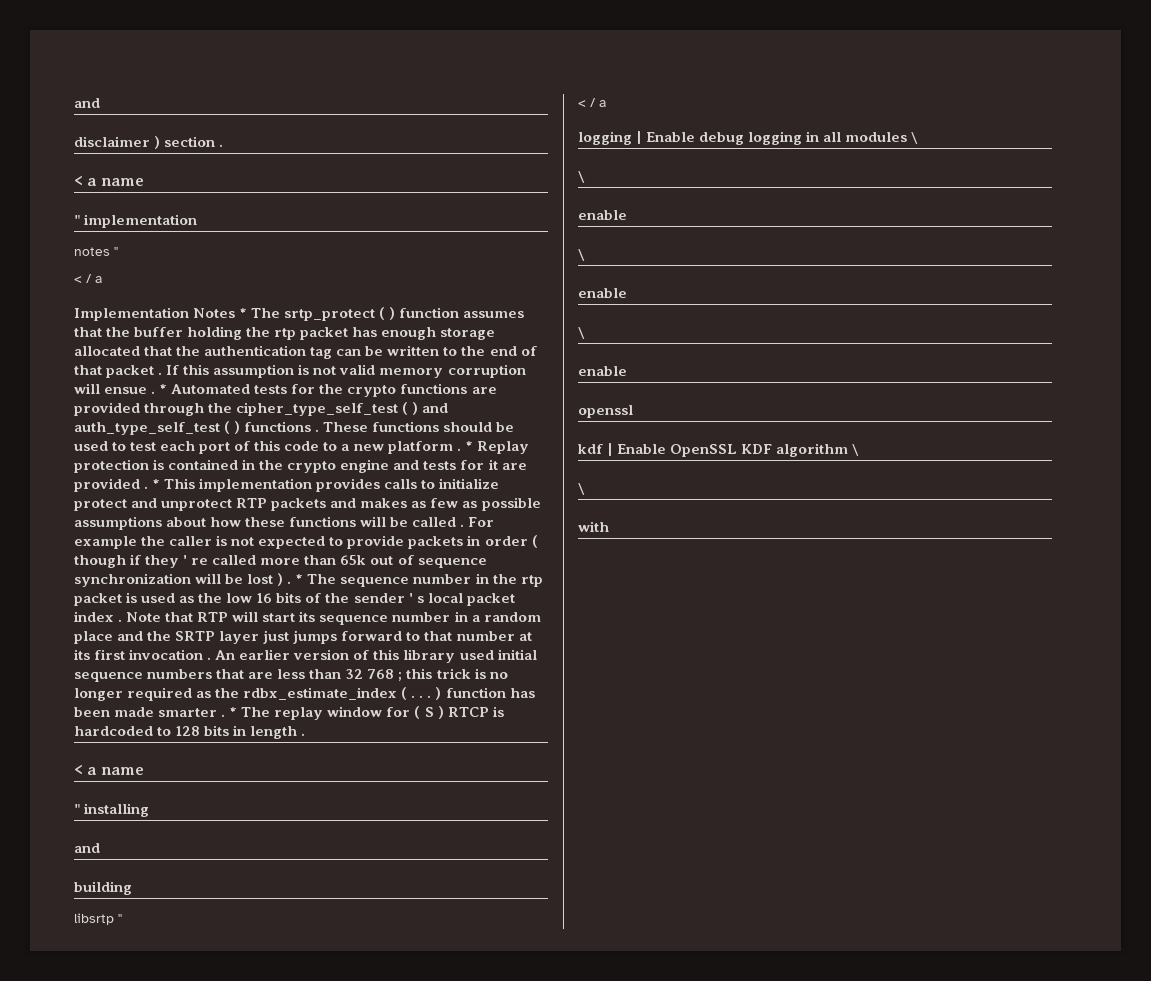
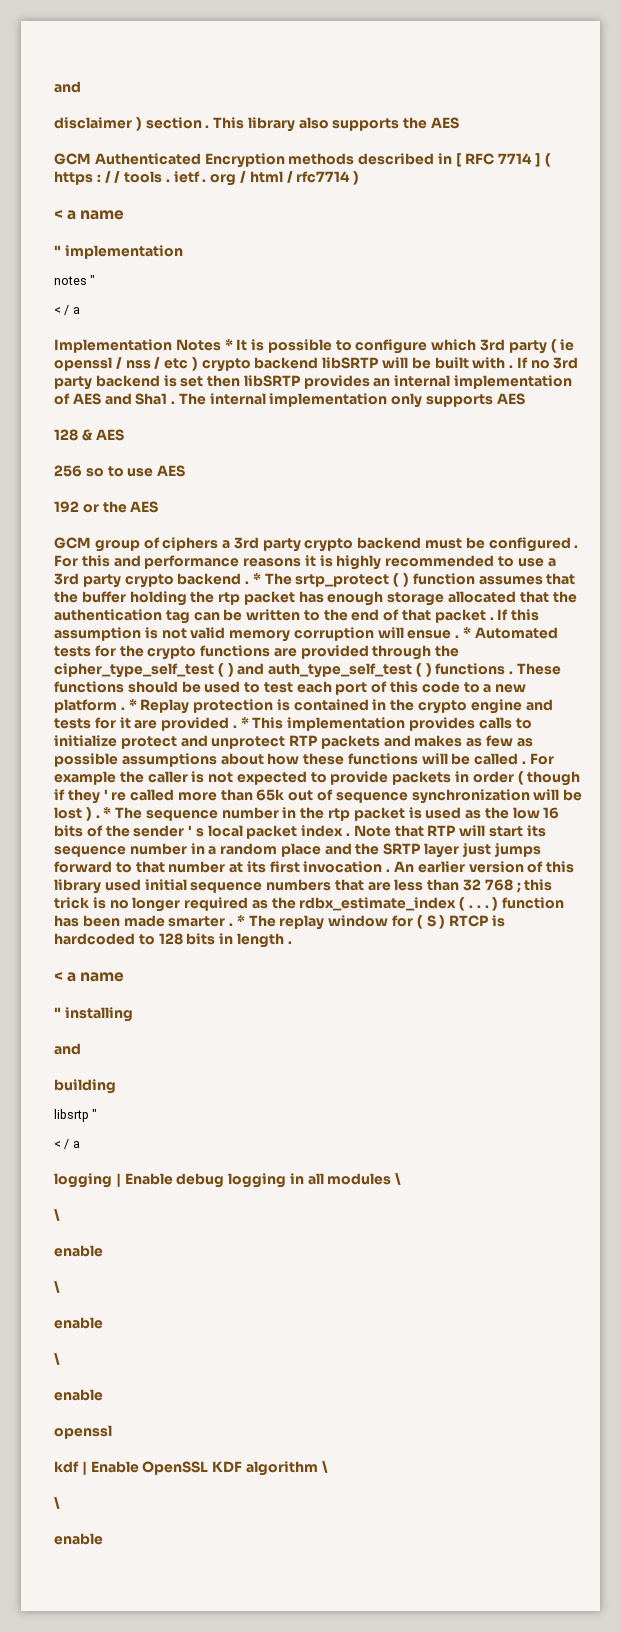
(224, 145) none -> [213,117,460,132] [54,153,551,168] [54,171,360,186] This library also supports the AES // GCM Authenticated Encryption methods described in [ RFC 7714 ] ( https : / / tools . ietf . org / html / rfc7714 )
(248, 313) none -> [236,339,575,354] [54,357,579,372] [54,375,573,390] [54,393,525,408] [54,429,124,441] [54,465,186,477] [54,501,159,513] [54,537,579,552] [54,555,556,570] [54,573,261,588] It is possible to configure which 3rd party ( ie openssl / nss / etc ) crypto backend libSRTP will be built with . If no 3rd party backend is set then libSRTP provides an internal implementation of AES and Sha1 . The internal implementation only supports AES // 128 & AES // 256 so to use AES // 192 or the AES // GCM group of ciphers a 3rd party crypto backend must be configured . For this and performance reasons it is highly recommended to use a 3rd party crypto backend . *
[578,521,609,532] with -> [54,1533,103,1545] enable

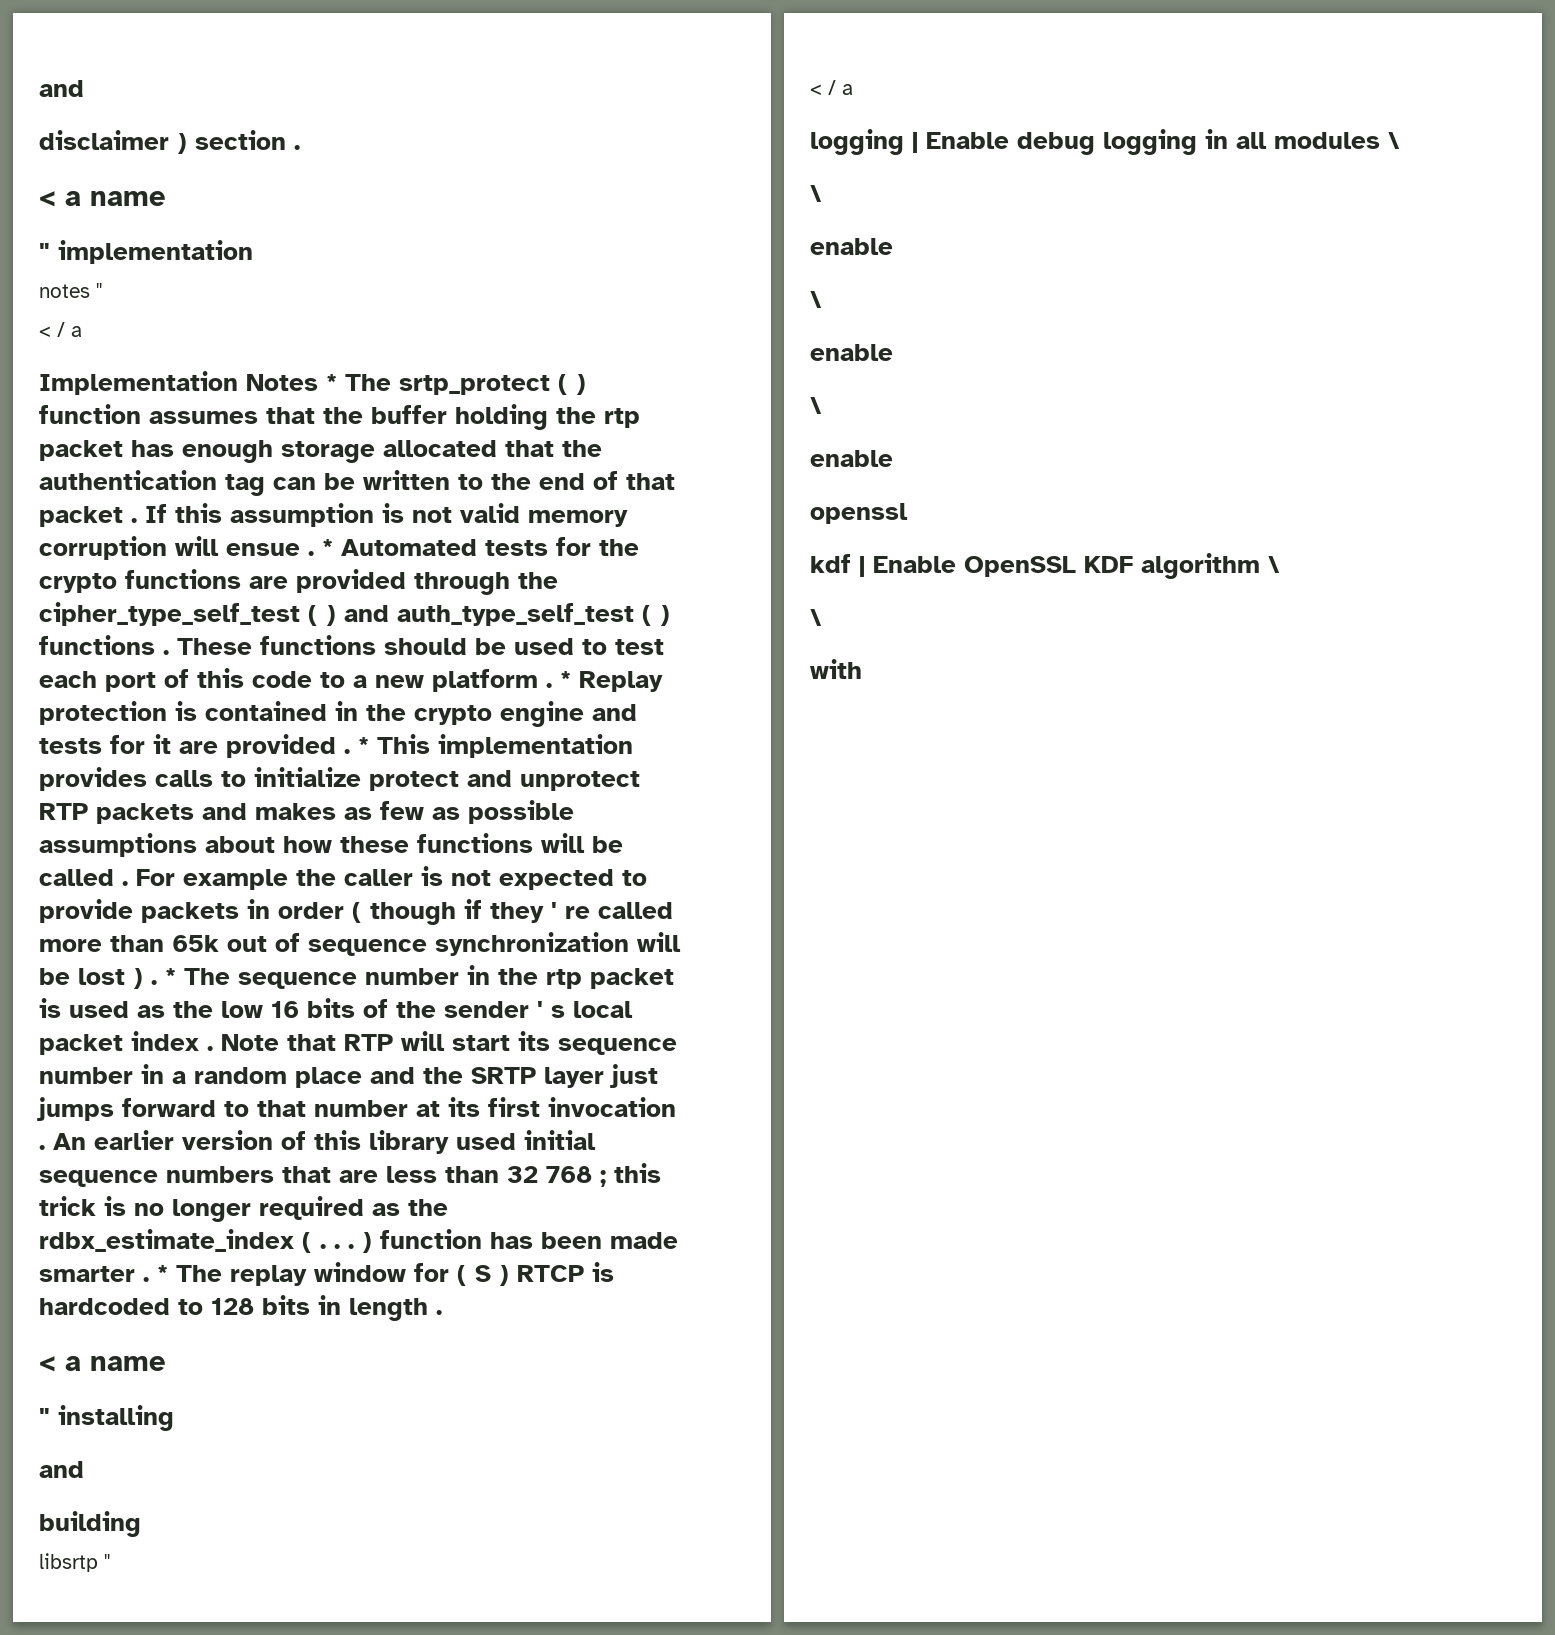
[213,117,460,132] [54,153,551,168] [54,171,360,186] This library also supports the AES // GCM Authenticated Encryption methods described in [ RFC 7714 ] ( https : / / tools . ietf . org / html / rfc7714 ) -> (300, 147) none
[236,339,575,354] [54,357,579,372] [54,375,573,390] [54,393,525,408] [54,429,124,441] [54,465,186,477] [54,501,159,513] [54,537,579,552] [54,555,556,570] [54,573,261,588] It is possible to configure which 3rd party ( ie openssl / nss / etc ) crypto backend libSRTP will be built with . If no 3rd party backend is set then libSRTP provides an internal implementation of AES and Sha1 . The internal implementation only supports AES // 128 & AES // 256 so to use AES // 192 or the AES // GCM group of ciphers a 3rd party crypto backend must be configured . For this and performance reasons it is highly recommended to use a 3rd party crypto backend . * -> (337, 382) none
[54,1533,103,1545] enable -> [810,659,862,679] with

